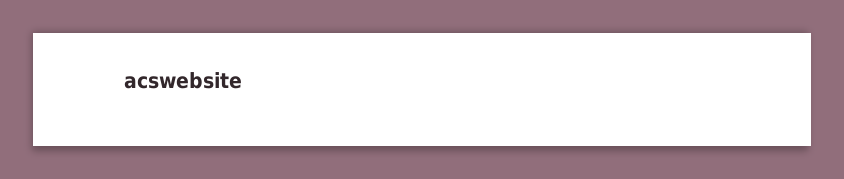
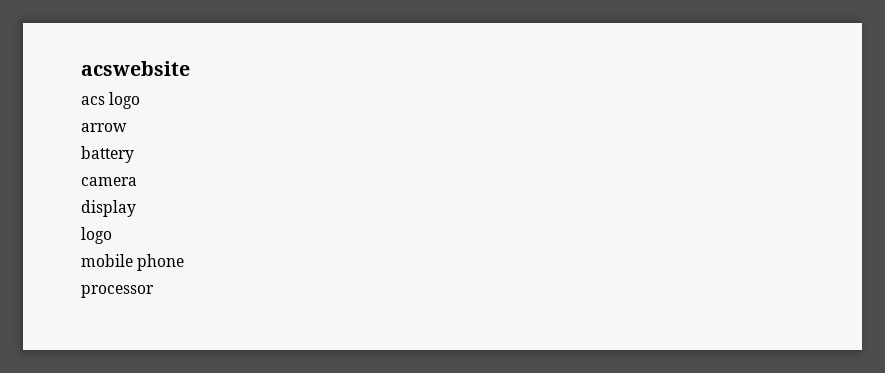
(242, 80) none -> [81,92,141,109] [81,123,127,132] [81,146,134,163] [81,177,137,186] [81,200,136,217] [81,227,112,244] [81,254,185,271] [81,285,154,298] // acs logo // arrow // battery // camera // display // logo // mobile phone // processor

